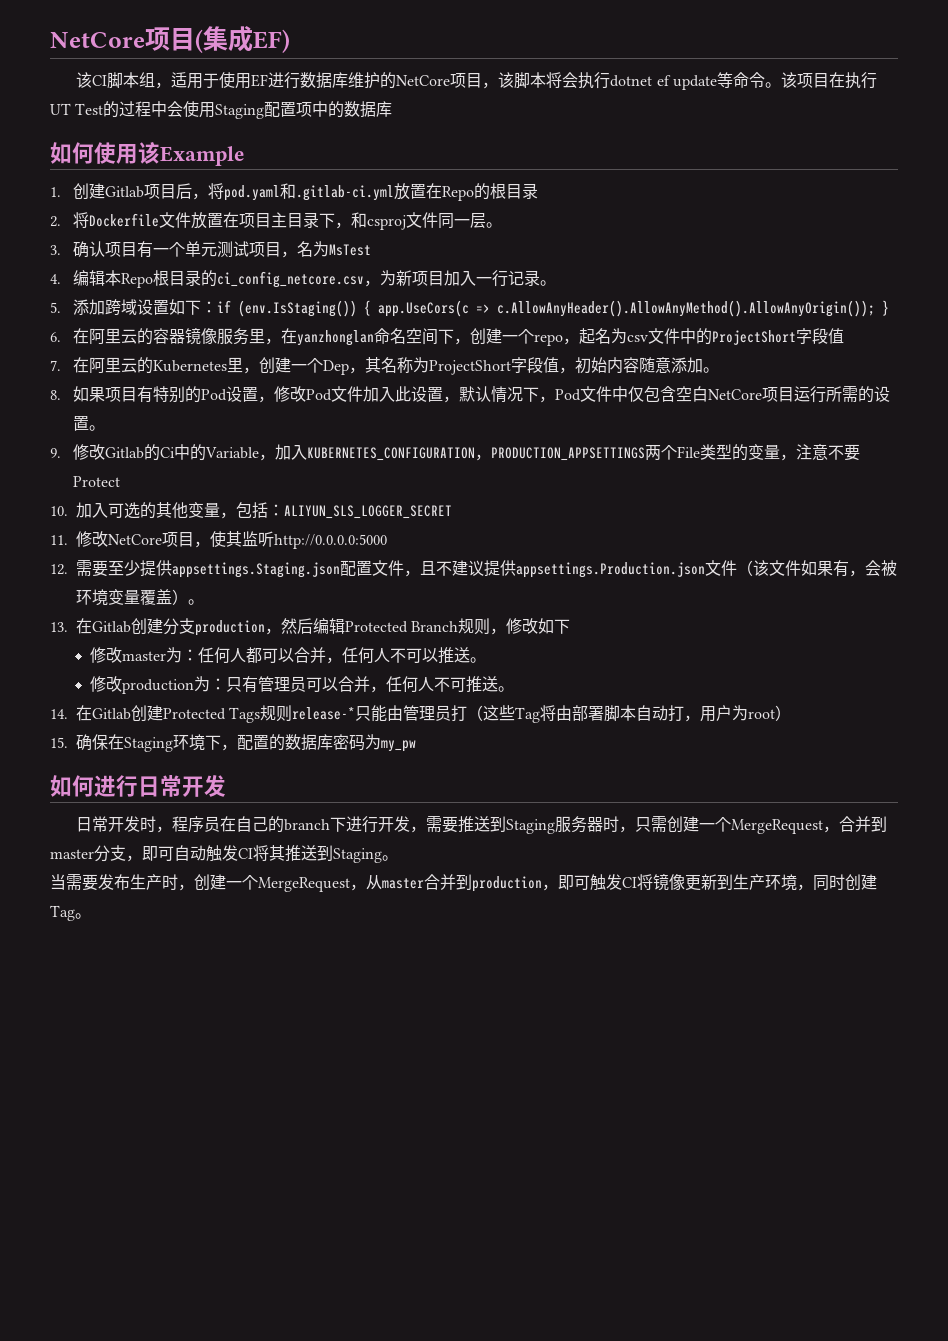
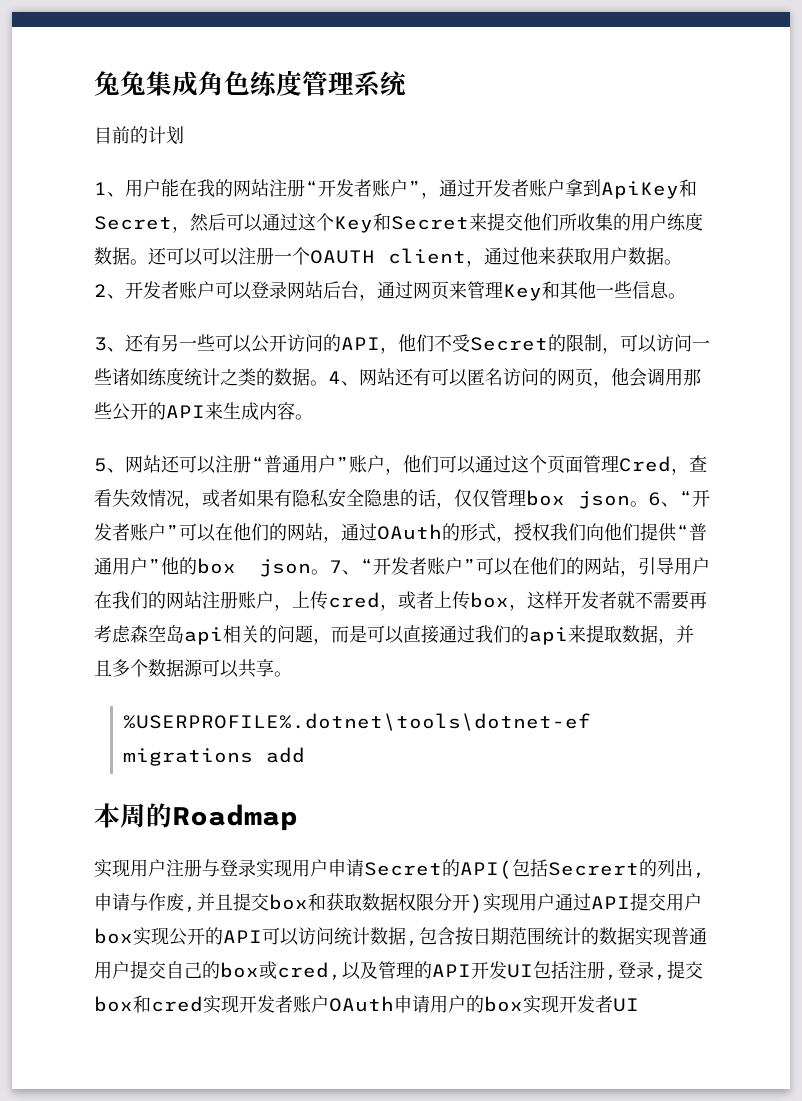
[50,26,290,53] [76,72,878,90] [50,101,393,119] [50,142,245,166] [50,183,538,201] [50,212,502,230] [50,241,371,258] [50,270,556,288] [50,299,889,317] [50,327,844,346] [50,357,719,375] [50,386,890,403] [72,416,105,431] [50,444,860,461] [72,476,120,487] [50,502,452,519] [50,531,387,549] [50,560,897,578] [76,589,204,606] [50,618,571,636] [90,647,487,664] [90,676,515,694] [50,705,792,723] [50,734,416,752] [50,775,226,797] [76,816,888,834] [50,845,398,863] [50,873,877,892] [50,905,91,921] NetCore项目(集成EF) // 该CI脚本组，适用于使用EF进行数据库维护的NetCore项目，该脚本将会执行dotnet ef update等命令。该项目在执行UT Test的过程中会使用Staging配置项中的数据库 // 如何使用该Example // 1.创建Gitlab项目后，将pod.yaml和.gitlab-ci.yml放置在Repo的根目录 // 2.将Dockerfile文件放置在项目主目录下，和csproj文件同一层。 // 3.确认项目有一个单元测试项目，名为MsTest // 4.编辑本Repo根目录的ci_config_netcore.csv，为新项目加入一行记录。 // 5.添加跨域设置如下：if (env.IsStaging()) { app.UseCors(c => c.AllowAnyHeader().AllowAnyMethod().AllowAnyOrigin()); } // 6.在阿里云的容器镜像服务里，在yanzhonglan命名空间下，创建一个repo，起名为csv文件中的ProjectShort字段值 // 7.在阿里云的Kubernetes里，创建一个Dep，其名称为ProjectShort字段值，初始内容随意添加。 // 8.如果项目有特别的Pod设置，修改Pod文件加入此设置，默认情况下，Pod文件中仅包含空白NetCore项目运行所需的设置。 // 9.修改Gitlab的Ci中的Variable，加入KUBERNETES_CONFIGURATION，PRODUCTION_APPSETTINGS两个File类型的变量，注意不要Protect // 10.加入可选的其他变量，包括：ALIYUN_SLS_LOGGER_SECRET // 11.修改NetCore项目，使其监听http://0.0.0.0:5000 // 12.需要至少提供appsettings.Staging.json配置文件，且不建议提供appsettings.Production.json文件（该文件如果有，会被环境变量覆盖）。 // 13.在Gitlab创建分支production，然后编辑Protected Branch规则，修改如下 // 修改master为：任何人都可以合并，任何人不可以推送。 // 修改production为：只有管理员可以合并，任何人不可推送。 // 14.在Gitlab创建Protected Tags规则release-*只能由管理员打（这些Tag将由部署脚本自动打，用户为root） // 15.确保在Staging环境下，配置的数据库密码为my_pw // 如何进行日常开发 // 日常开发时，程序员在自己的branch下进行开发，需要推送到Staging服务器时，只需创建一个MergeRequest，合并到master分支，即可自动触发CI将其推送到Staging。 // 当需要发布生产时，创建一个MergeRequest，从master合并到production，即可触发CI将镜像更新到生产环境，同时创建Tag。 -> [94,70,407,97] [94,126,184,145] [94,179,697,199] [94,213,703,233] [94,247,682,267] [94,281,686,301] [94,334,710,354] [94,368,701,388] [94,402,313,421] [94,455,707,475] [94,488,710,509] [94,523,707,543] [94,557,710,577] [94,591,707,611] [94,625,694,645] [94,659,292,678] [122,713,591,731] [122,747,305,766] [94,803,298,831] [94,859,706,879] [94,893,702,913] [94,927,707,946] [94,961,703,980] [94,995,639,1014] 兔兔集成角色练度管理系统 // 目前的计划 // 1、用户能在我的网站注册“开发者账户”，通过开发者账户拿到ApiKey和Secret，然后可以通过这个Key和Secret来提交他们所收集的用户练度数据。还可以可以注册一个OAUTH client，通过他来获取用户数据。2、开发者账户可以登录网站后台，通过网页来管理Key和其他一些信息。 // 3、还有另一些可以公开访问的API，他们不受Secret的限制，可以访问一些诸如练度统计之类的数据。4、网站还有可以匿名访问的网页，他会调用那些公开的API来生成内容。 // 5、网站还可以注册“普通用户”账户，他们可以通过这个页面管理Cred，查看失效情况，或者如果有隐私安全隐患的话，仅仅管理box json。6、“开发者账户”可以在他们的网站，通过OAuth的形式，授权我们向他们提供“普通用户”他的box json。7、“开发者账户”可以在他们的网站，引导用户在我们的网站注册账户，上传cred，或者上传box，这样开发者就不需要再考虑森空岛api相关的问题，而是可以直接通过我们的api来提取数据，并且多个数据源可以共享。 // %USERPROFILE%.dotnet\tools\dotnet-ef migrations add // 本周的Roadmap // 实现用户注册与登录实现用户申请Secret的API(包括Secrert的列出,申请与作废,并且提交box和获取数据权限分开)实现用户通过API提交用户box实现公开的API可以访问统计数据,包含按日期范围统计的数据实现普通用户提交自己的box或cred,以及管理的API开发UI包括注册,登录,提交box和cred实现开发者账户OAuth申请用户的box实现开发者UI

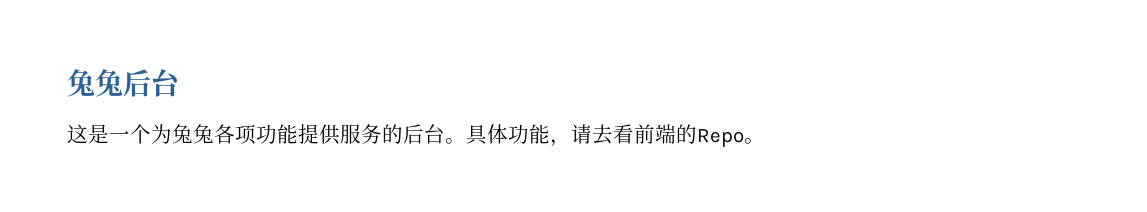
[94,70,407,97] [94,126,184,145] [94,179,697,199] [94,213,703,233] [94,247,682,267] [94,281,686,301] [94,334,710,354] [94,368,701,388] [94,402,313,421] [94,455,707,475] [94,488,710,509] [94,523,707,543] [94,557,710,577] [94,591,707,611] [94,625,694,645] [94,659,292,678] [122,713,591,731] [122,747,305,766] [94,803,298,831] [94,859,706,879] [94,893,702,913] [94,927,707,946] [94,961,703,980] [94,995,639,1014] 兔兔集成角色练度管理系统 // 目前的计划 // 1、用户能在我的网站注册“开发者账户”，通过开发者账户拿到ApiKey和Secret，然后可以通过这个Key和Secret来提交他们所收集的用户练度数据。还可以可以注册一个OAUTH client，通过他来获取用户数据。2、开发者账户可以登录网站后台，通过网页来管理Key和其他一些信息。 // 3、还有另一些可以公开访问的API，他们不受Secret的限制，可以访问一些诸如练度统计之类的数据。4、网站还有可以匿名访问的网页，他会调用那些公开的API来生成内容。 // 5、网站还可以注册“普通用户”账户，他们可以通过这个页面管理Cred，查看失效情况，或者如果有隐私安全隐患的话，仅仅管理box json。6、“开发者账户”可以在他们的网站，通过OAuth的形式，授权我们向他们提供“普通用户”他的box json。7、“开发者账户”可以在他们的网站，引导用户在我们的网站注册账户，上传cred，或者上传box，这样开发者就不需要再考虑森空岛api相关的问题，而是可以直接通过我们的api来提取数据，并且多个数据源可以共享。 // %USERPROFILE%.dotnet\tools\dotnet-ef migrations add // 本周的Roadmap // 实现用户注册与登录实现用户申请Secret的API(包括Secrert的列出,申请与作废,并且提交box和获取数据权限分开)实现用户通过API提交用户box实现公开的API可以访问统计数据,包含按日期范围统计的数据实现普通用户提交自己的box或cred,以及管理的API开发UI包括注册,登录,提交box和cred实现开发者账户OAuth申请用户的box实现开发者UI -> [67,69,180,97] [67,124,765,147] 兔兔后台 // 这是一个为兔兔各项功能提供服务的后台。具体功能，请去看前端的Repo。

